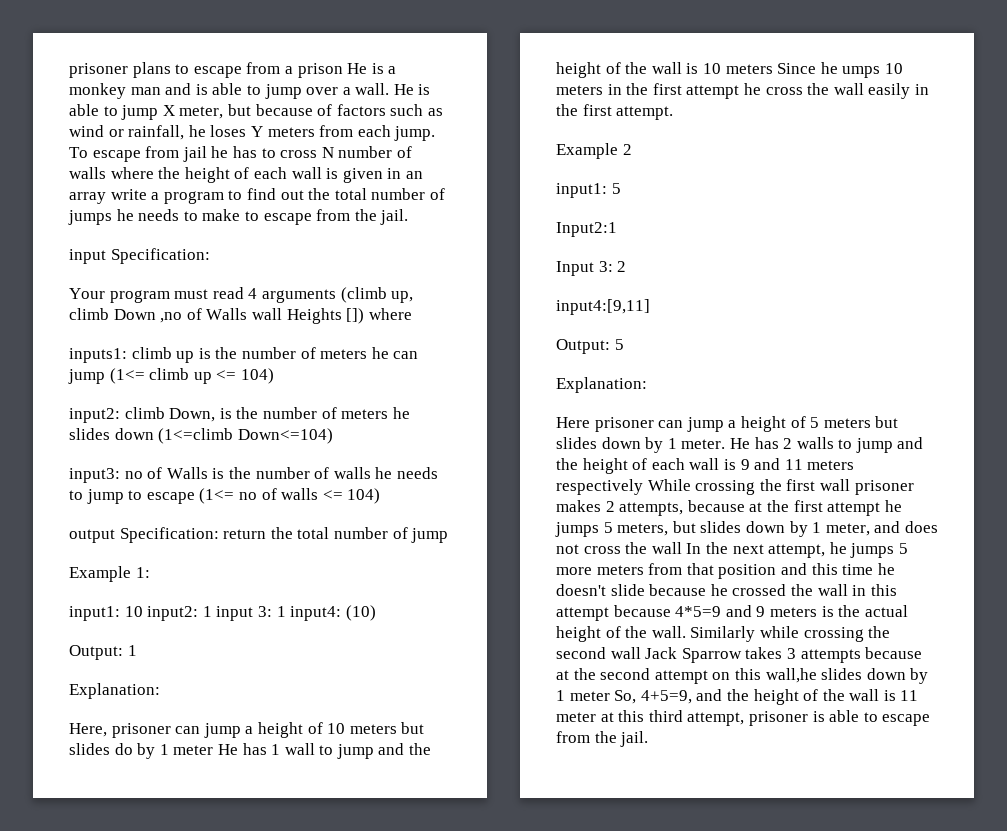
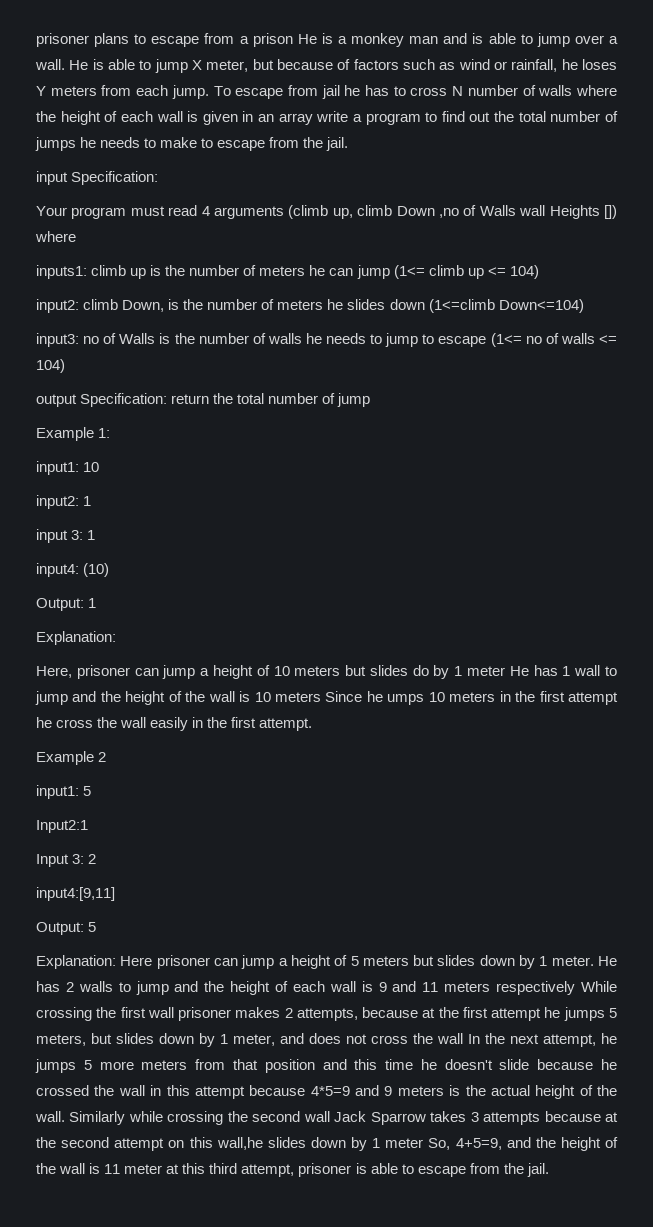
(143, 611) none -> (100, 467) //
(212, 611) none -> (92, 501) //
(286, 611) none -> (96, 535) //
(647, 385) // -> (116, 962) none

